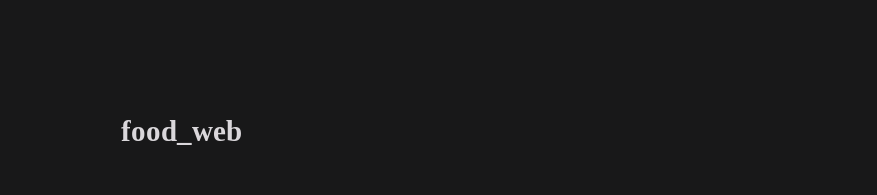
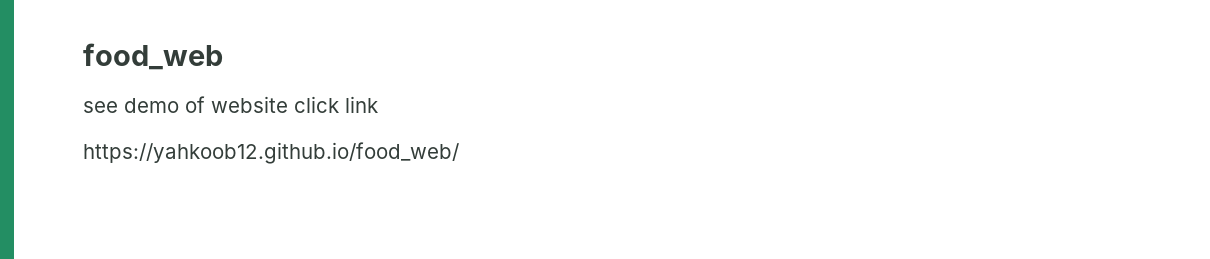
(242, 132) none -> [83,96,378,113] [83,142,459,164] // see demo of website click link // https://yahkoob12.github.io/food_web/

